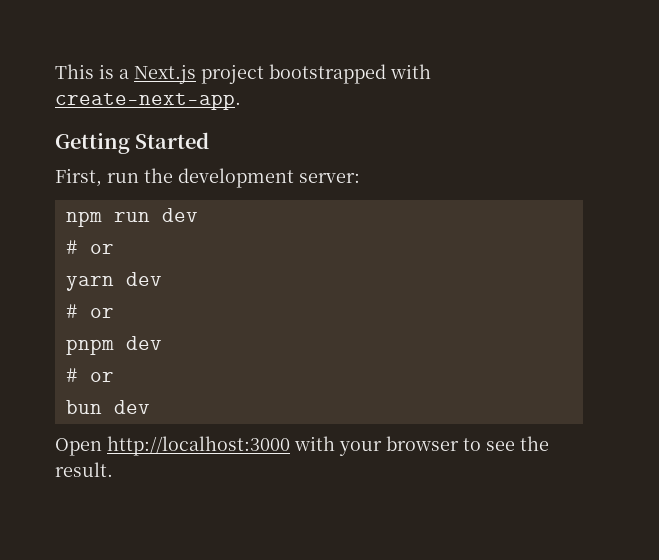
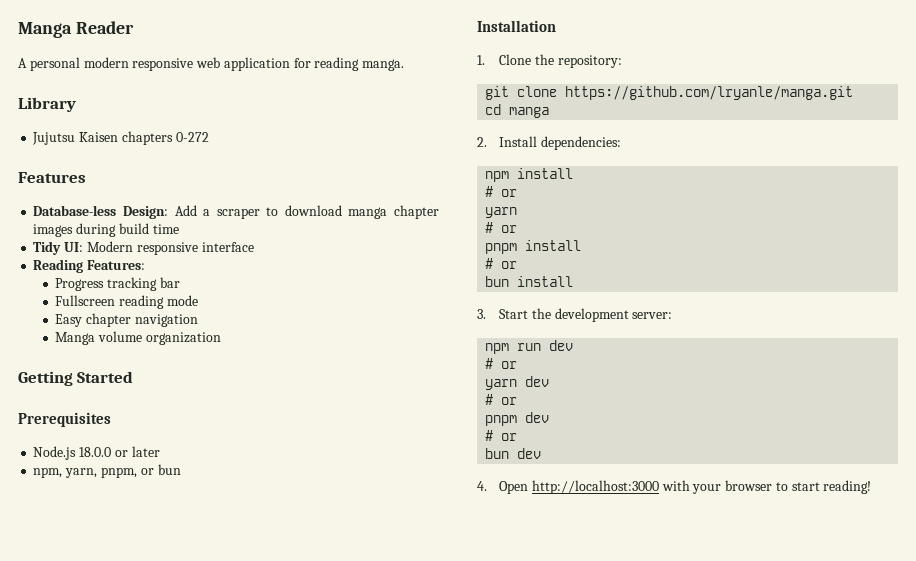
[55,64,431,84] [55,93,241,110] [55,132,210,154] [55,168,139,187] This is a Next.js project bootstrapped with create-next-app. // Getting Started // First, run -> [18,21,134,38] [18,57,405,71] [18,97,76,112] [32,131,209,145] [18,172,86,183] [33,205,439,219] [33,223,179,237] [33,241,254,255] [33,259,146,273] [55,277,180,291] [55,295,198,309] [55,313,198,327] [55,331,221,345] [18,371,134,386] [18,412,111,427] [33,446,160,460] [33,464,181,478] [477,20,556,32] [477,54,622,68] [485,86,854,100] [485,104,550,118] [477,136,621,150] [485,168,574,182] [485,186,518,197] [485,207,518,218] [485,222,518,233] [485,240,582,254] [485,258,518,269] [485,276,574,287] [477,309,528,319] Manga Reader // A personal modern responsive web application for reading manga. // Library // Jujutsu Kaisen chapters 0-272 // Features // Database-less Design: Add a scraper to download manga chapter images during build time // Tidy UI: Modern responsive interface // Reading Features: // Progress tracking bar // Fullscreen reading mode // Easy chapter navigation // Manga volume organization // Getting Started // Prerequisites // Node.js 18.0.0 or later // npm, yarn, pnpm, or bun // Installation // 1. Clone the repository: // git clone https://github.com/lryanle/manga.git // cd manga // 2. Install dependencies: // npm install // # or // yarn // # or // pnpm install // # or // bun install // 3. Start
(150, 407) none -> [477,481,487,491] 4.
[486,436,549,451] [55,462,113,477] see the result. -> [791,480,872,494] start reading!

